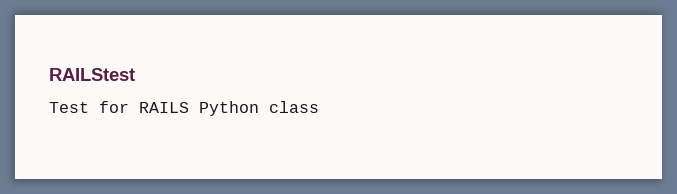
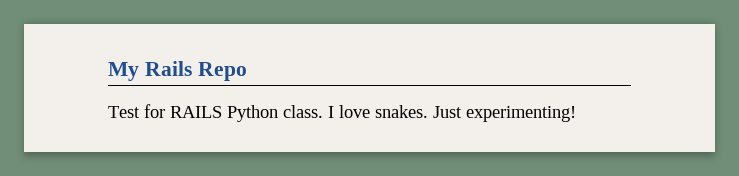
[49,68,135,81] RAILStest -> [108,61,247,81] My Rails Repo
[269,101,319,113] class -> [283,105,576,122] class. I love snakes. Just experimenting!

